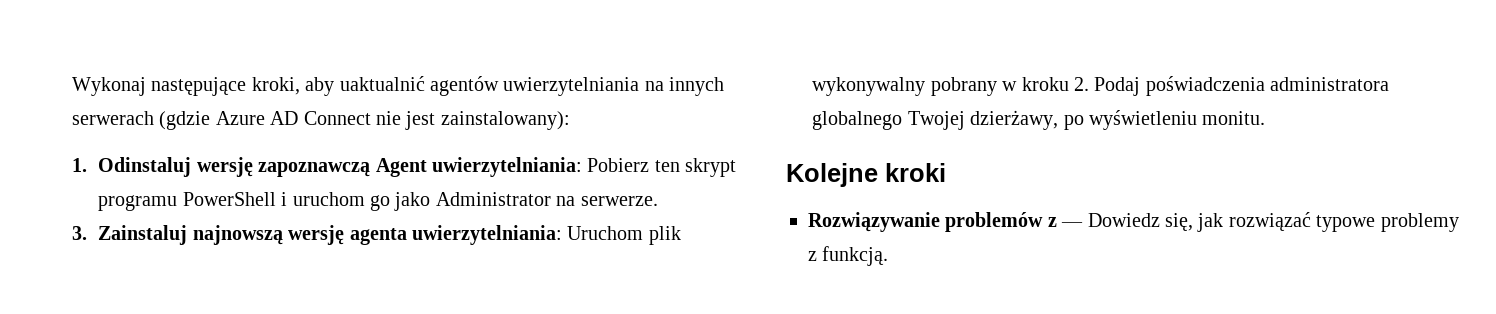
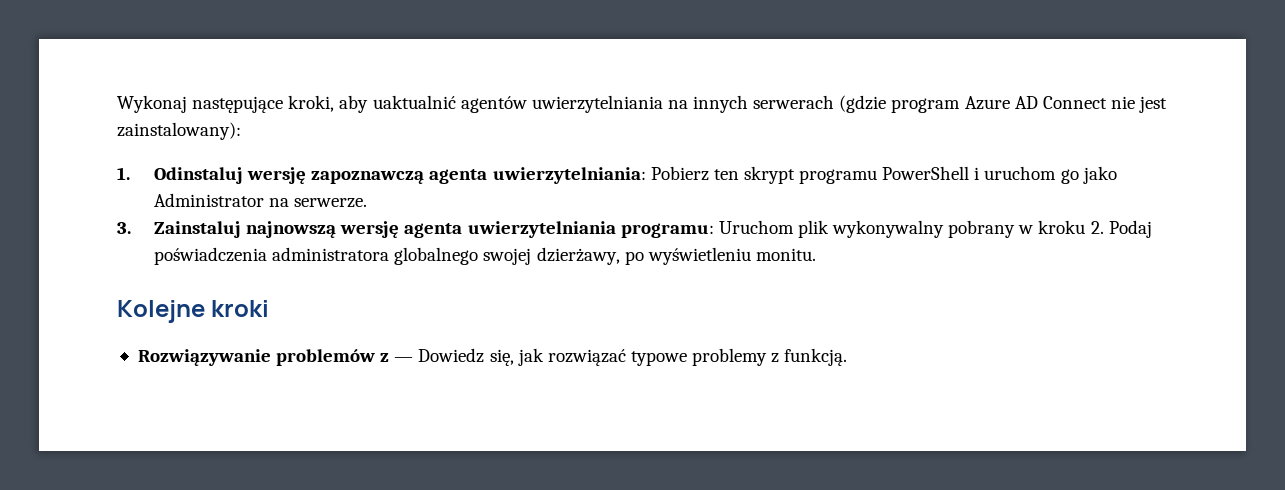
(211, 120) none -> [891,98,961,113] program
[375,158,427,177] Agent -> [429,169,488,184] agenta
[412,225,563,245] uwierzytelniania: -> [467,221,714,238] uwierzytelniania programu:
[907,111,965,130] Twojej -> [483,248,532,265] swojej

